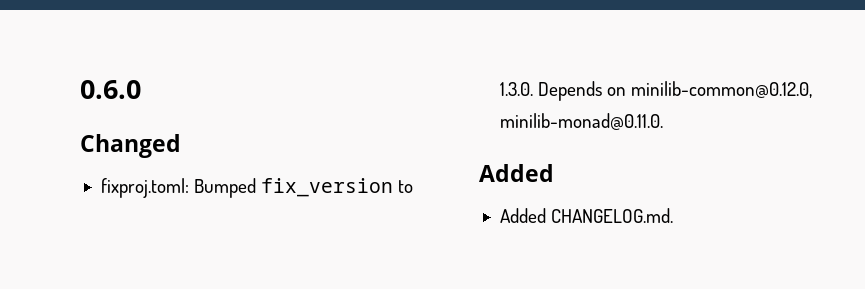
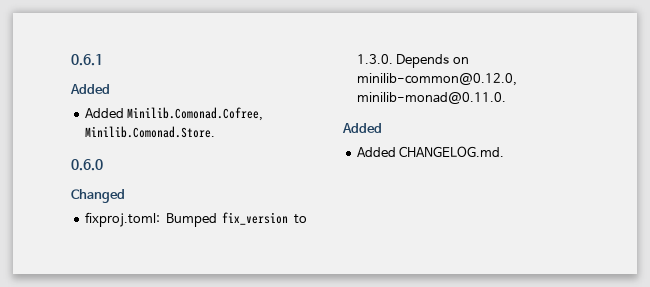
(80, 89) none -> [71,54,103,66] [70,84,110,94] [84,107,264,121] [84,126,215,138] 0.6.1 // Added // Added Minilib.Comonad.Cofree, Minilib.Comonad.Store. //

